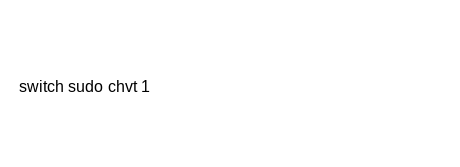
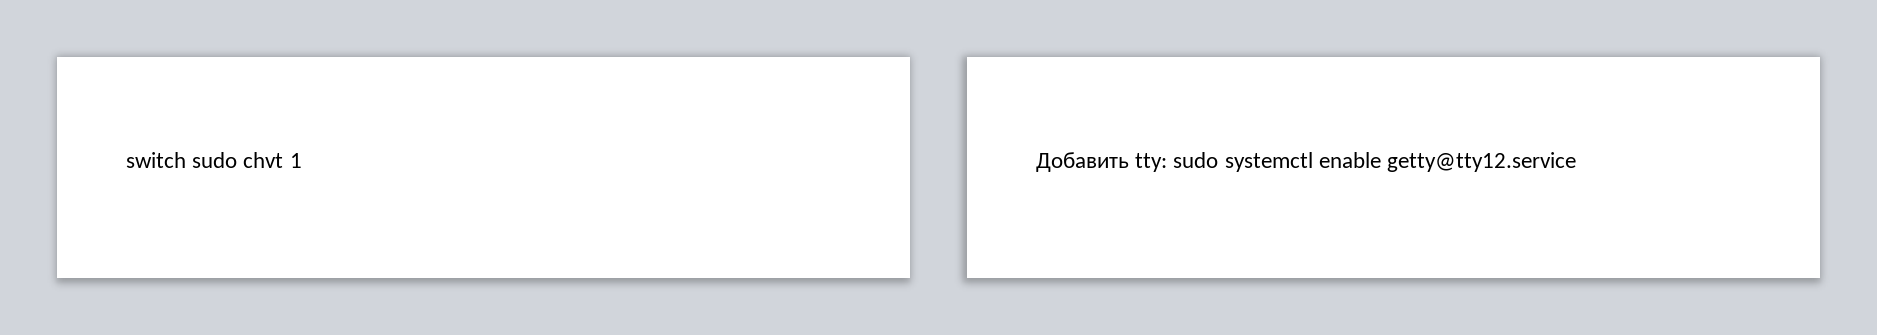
(150, 86) none -> [1036,152,1577,172] // Добавить tty: sudo systemctl enable getty@tty12.service

